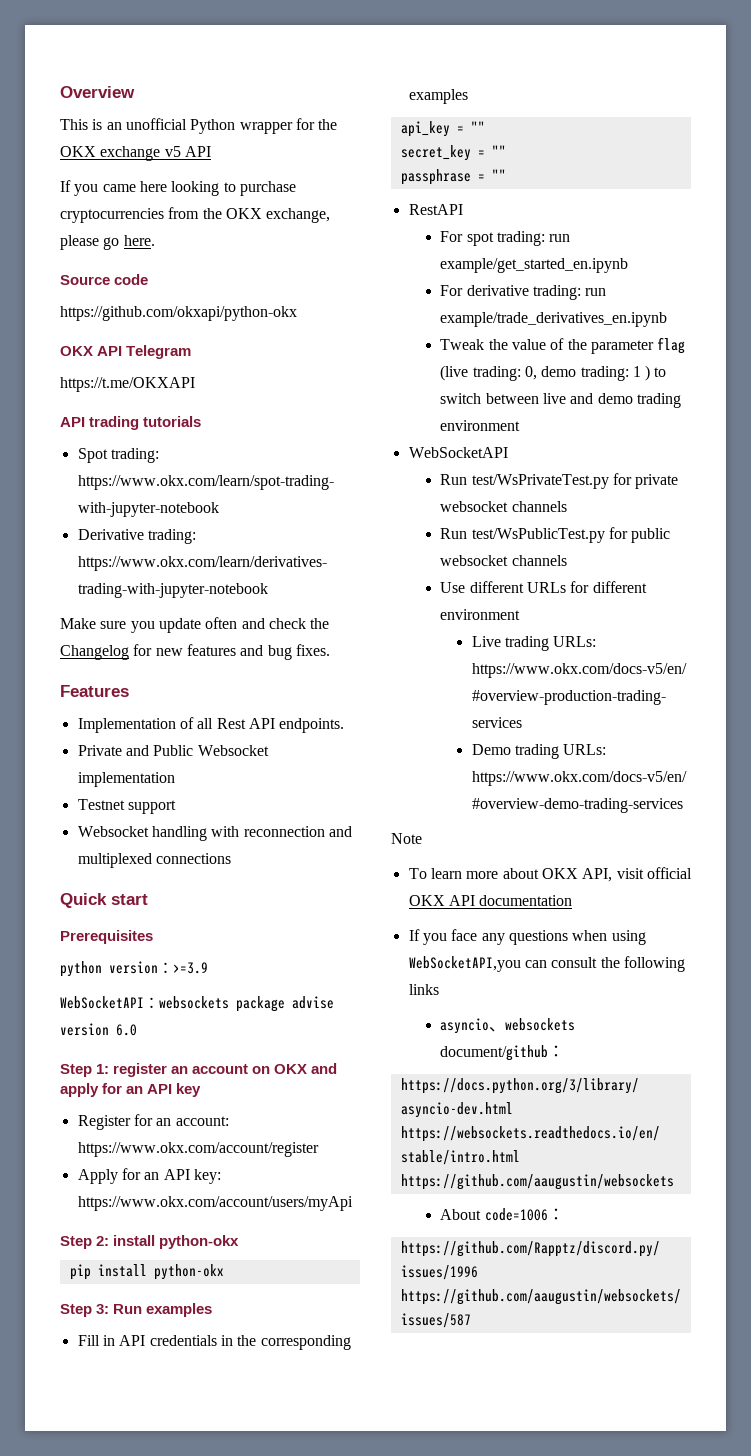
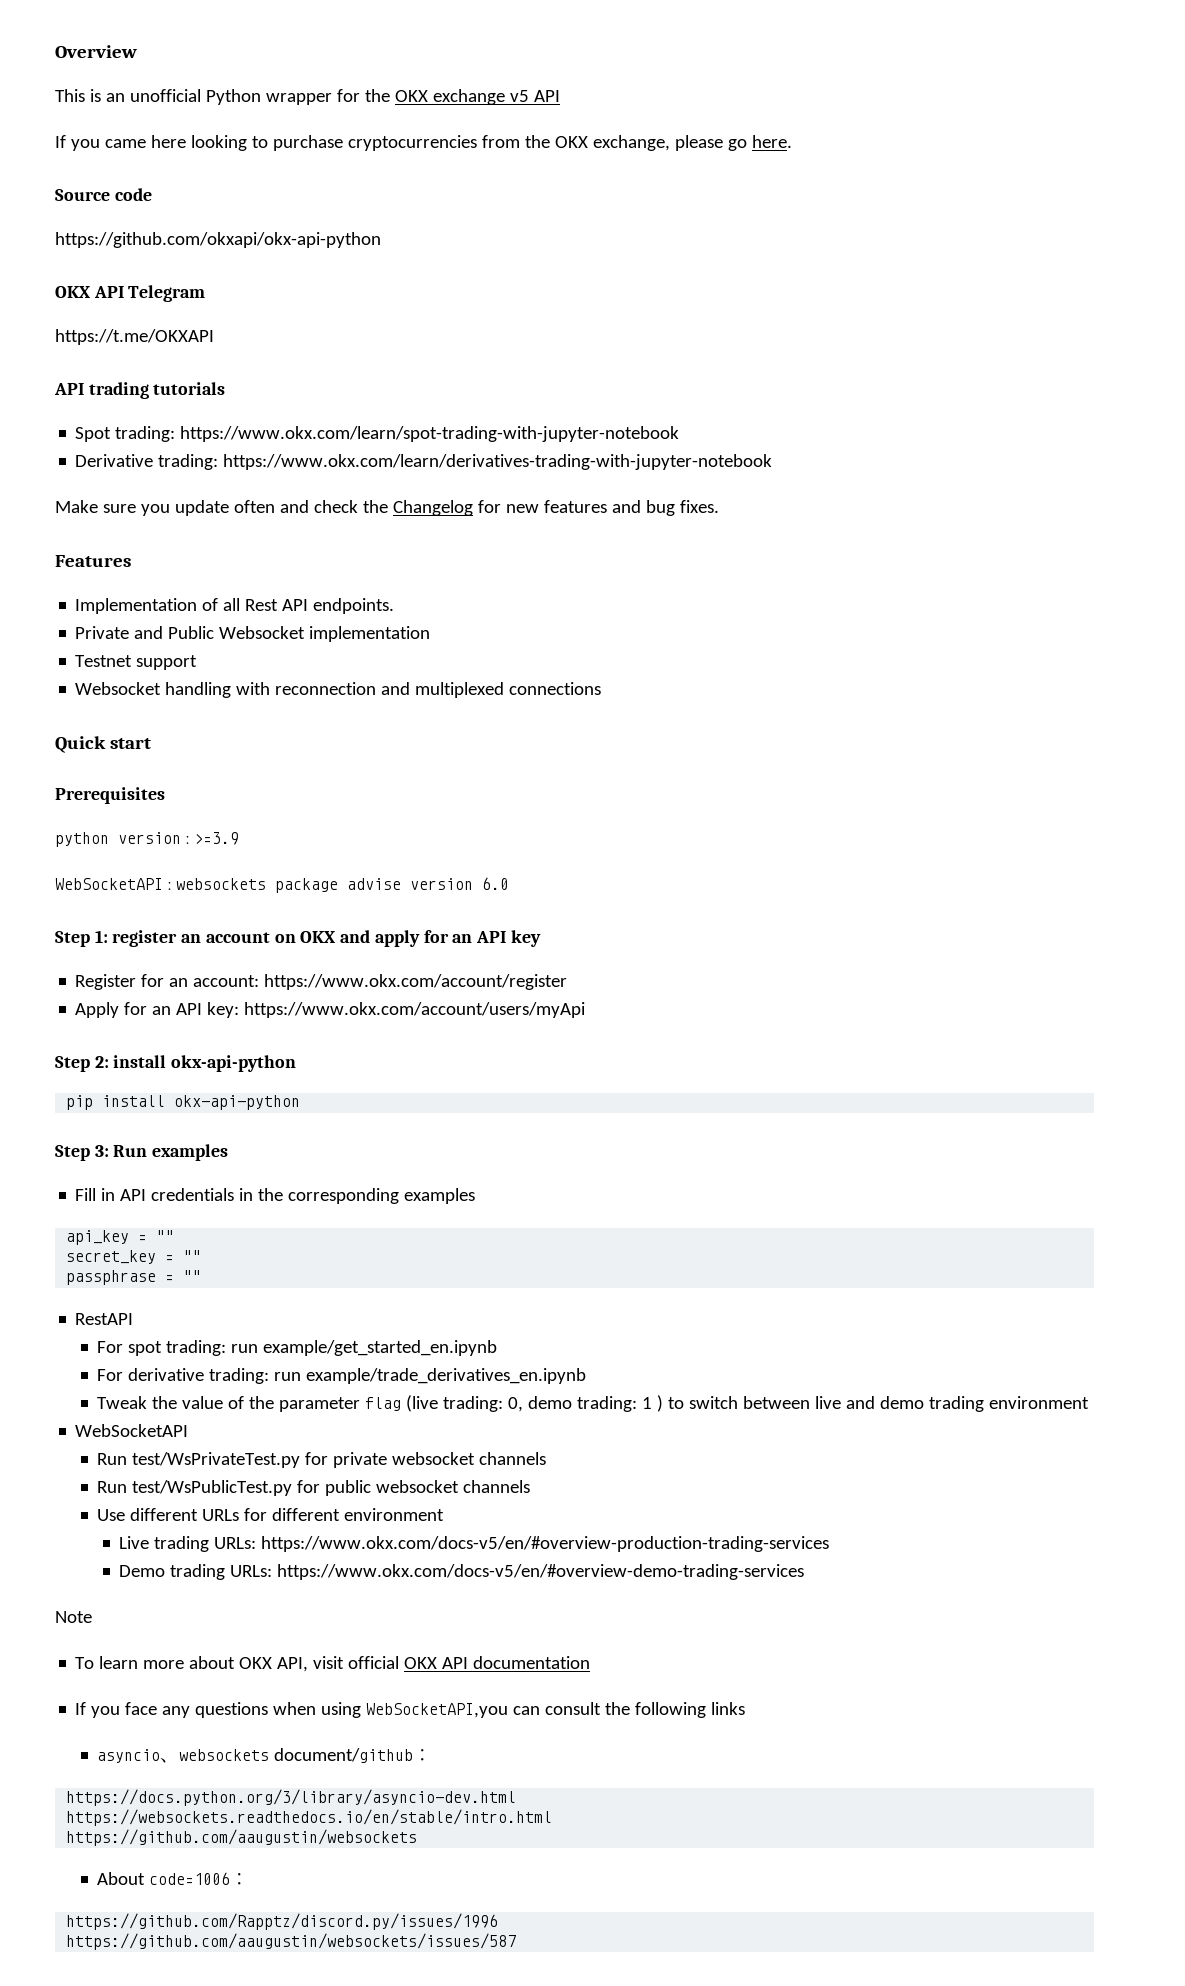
[60,306,297,321] https://github.com/okxapi/python-okx -> [55,232,381,248] https://github.com/okxapi/okx-api-python
[159,1235,240,1249] python-okx -> [171,1055,297,1072] okx-api-python
[153,1264,224,1280] python-okx -> [174,1095,301,1110] okx-api-python

